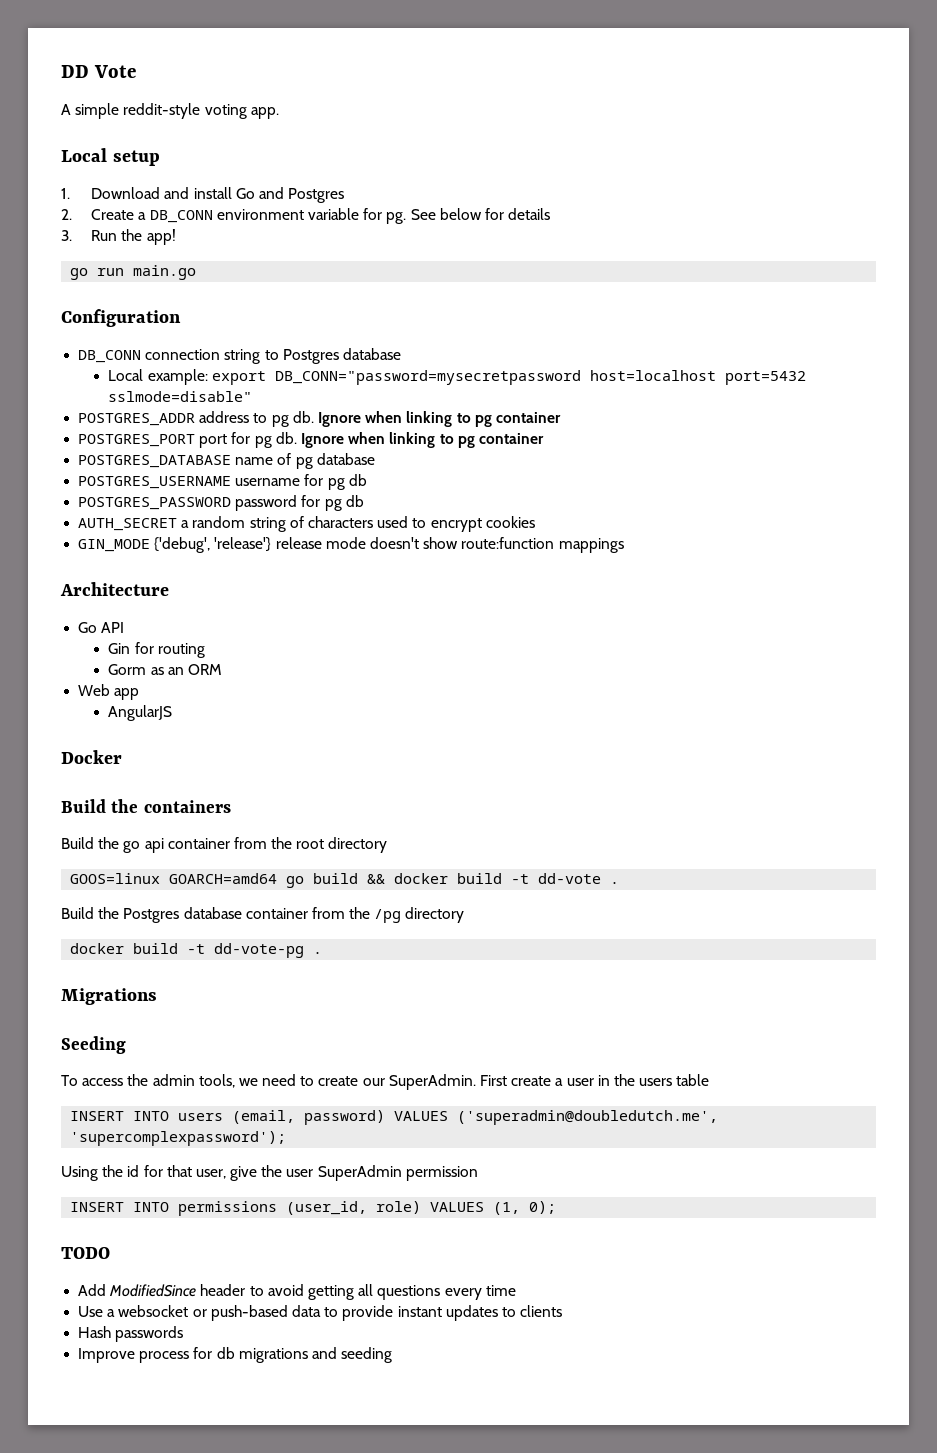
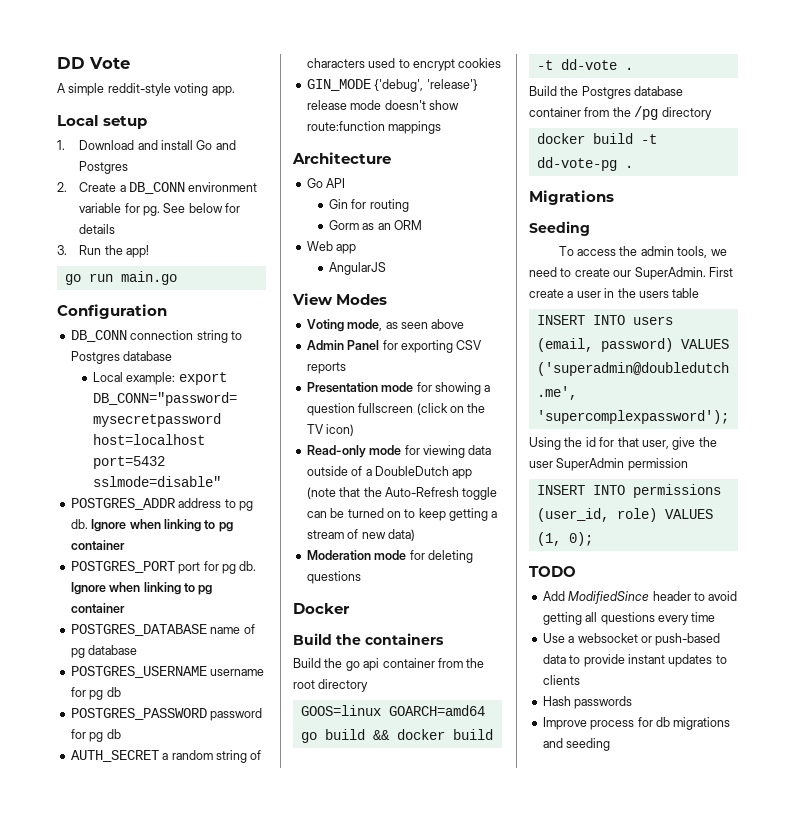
(173, 713) none -> [292,293,388,305] [306,319,465,332] [306,340,483,353] [306,362,346,374] [306,382,491,395] [306,403,486,416] [306,424,355,436] [306,445,492,458] [306,466,473,479] [306,487,498,500] [306,508,498,521] [306,529,415,541] [306,550,473,563] [306,571,361,584] // View Modes // Voting mode, as seen above // Admin Panel for exporting CSV reports // Presentation mode for showing a question fullscreen (click on the TV icon) // Read-only mode for viewing data outside of a DoubleDutch app (note that the Auto-Refresh toggle can be turned on to keep getting a stream of new data) // Moderation mode for deleting questions

